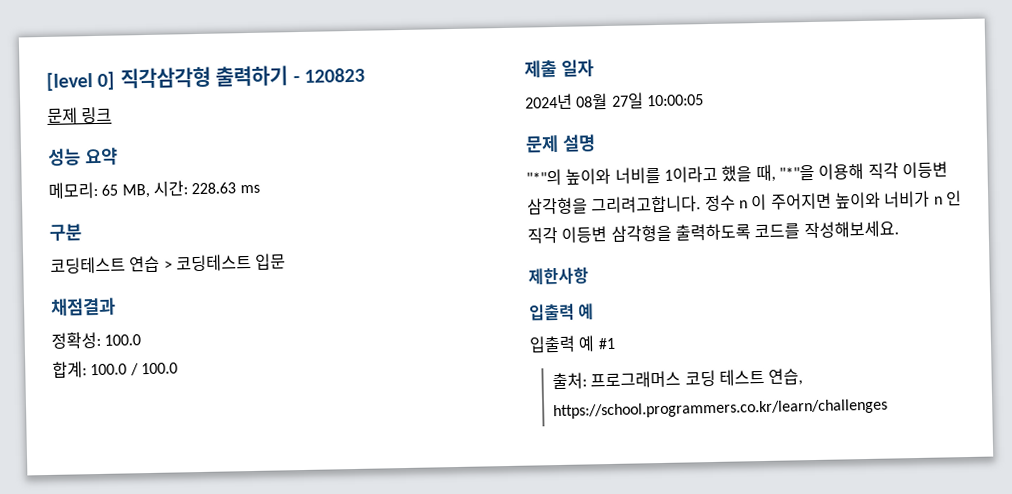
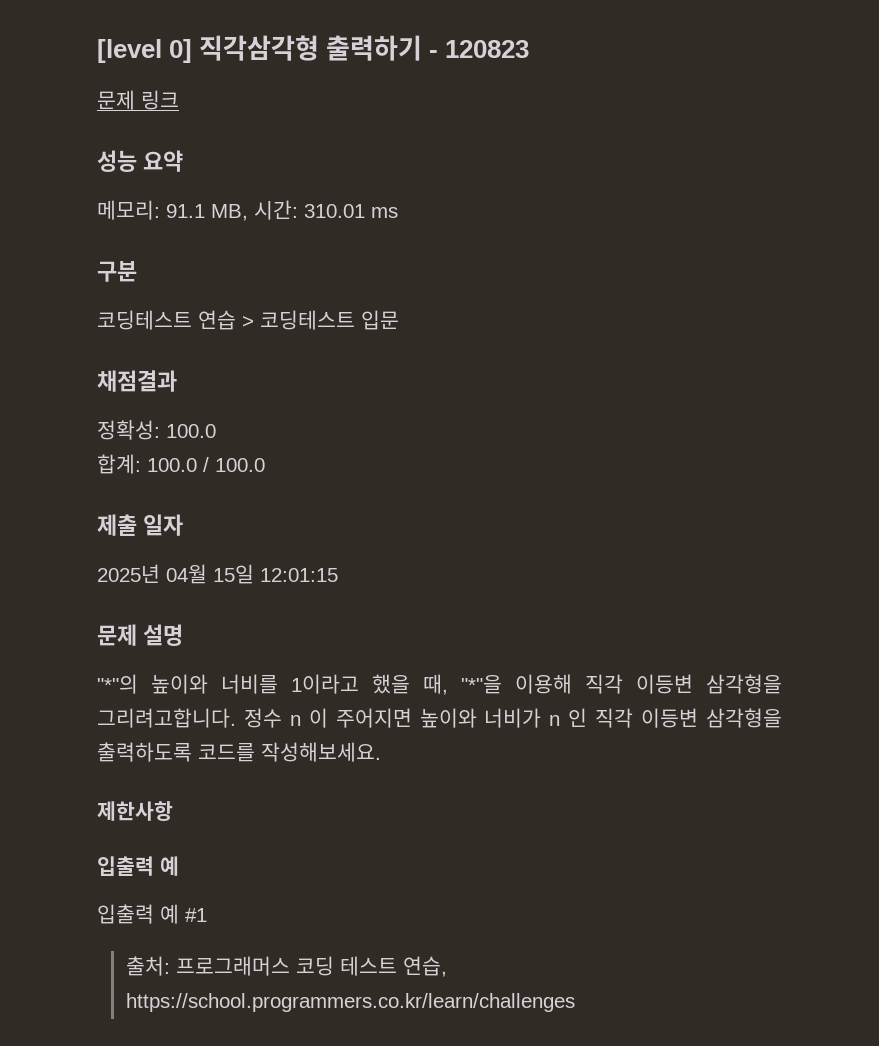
[101,184,119,196] 65 -> [166,204,205,218] 91.1
[191,182,237,195] 228.63 -> [304,204,365,218] 310.01
[525,92,704,111] 2024년 08월 27일 10:00:05 -> [97,564,338,584] 2025년 04월 15일 12:01:15

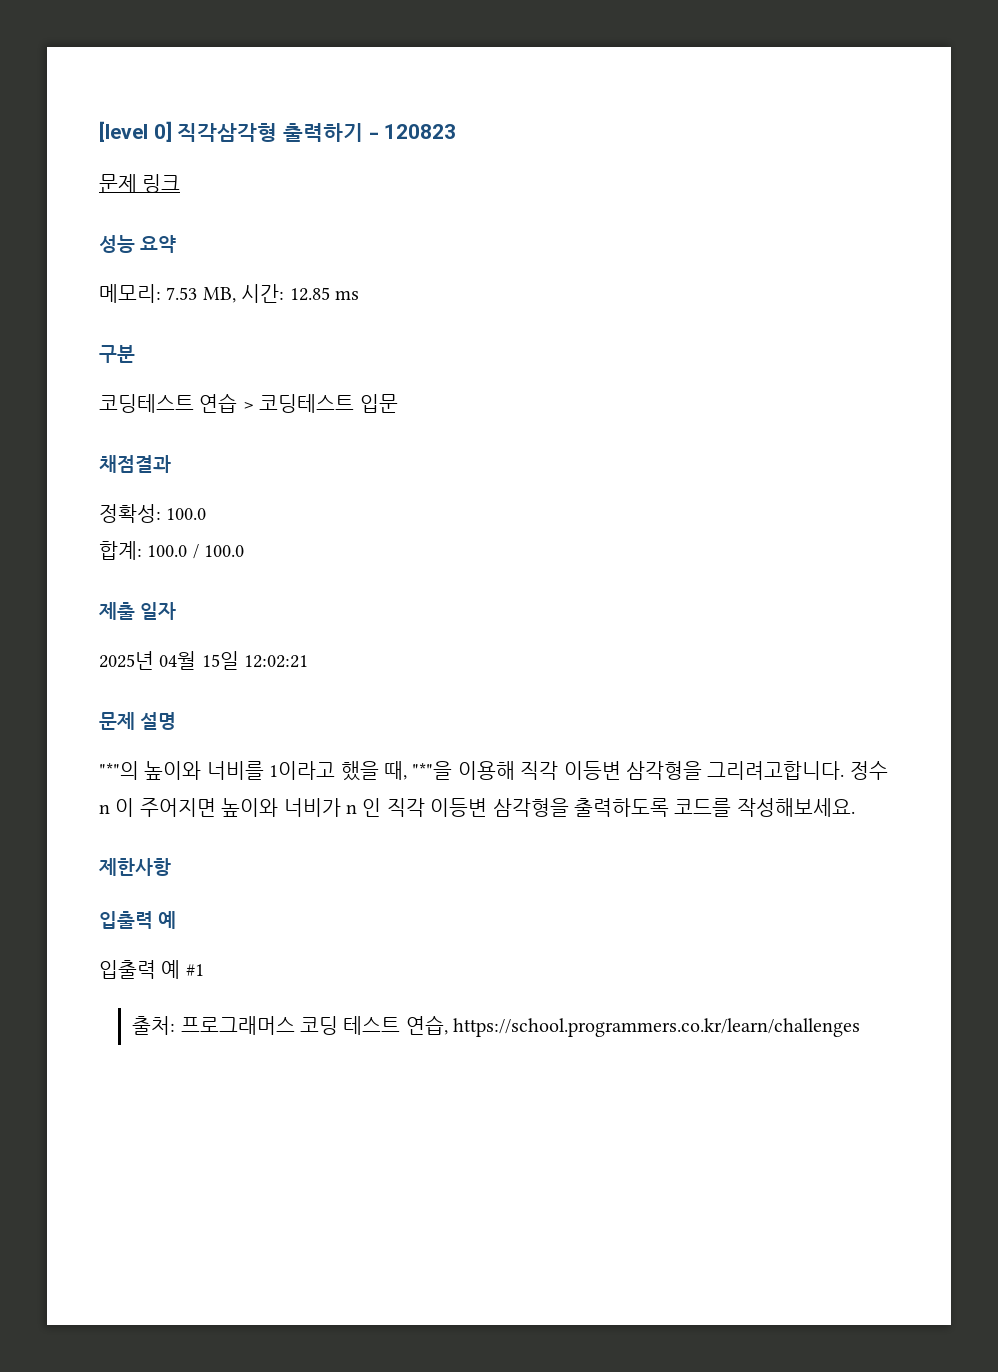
[166,204,205,218] 91.1 -> [166,287,198,300] 7.53
[304,204,365,218] 310.01 -> [289,287,330,301] 12.85
[260,568,338,582] 12:01:15 -> [244,655,309,668] 12:02:21

